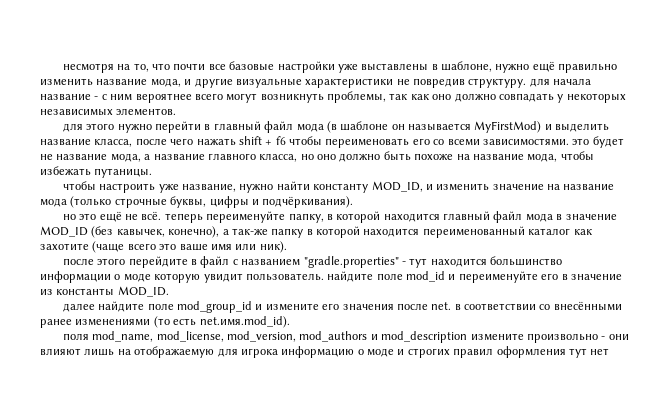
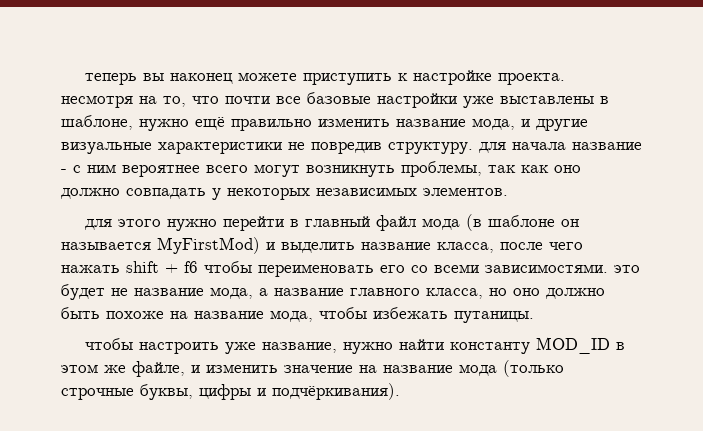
(62, 68) none -> [85,70,566,85] теперь вы наконец можете приступить к настройке проекта.
[371,181,423,192] MOD_ID, -> [536,337,626,354] [61,361,185,377] MOD_ID в этом же файле,
[62,211,617,223] [40,226,592,238] [40,241,287,253] [62,256,563,268] [40,271,622,283] [40,286,169,297] [62,301,622,313] [40,316,290,328] [62,331,629,343] [40,346,610,358] // но это ещё не всё. теперь переименуйте папку, в которой находится главный файл мода в значение MOD_ID (без кавычек, конечно), а так-же папку в которой находится переименованный каталог как захотите (чаще всего это ваше имя или ник). // после этого перейдите в файл с названием "gradle.properties" - тут находится большинство информации о моде которую увидит пользователь. найдите поле mod_id и переименуйте его в значение из константы MOD_ID. // далее найдите поле mod_group_id и измените его значения после net. в соответствии со внесёнными ранее изменениями (то есть net.имя.mod_id). // поля mod_name, mod_license, mod_version, mod_authors и mod_description измените произвольно - они влияют лишь на отображаемую для игрока информацию о моде и строгих правил оформления тут нет -> (400, 391) none

